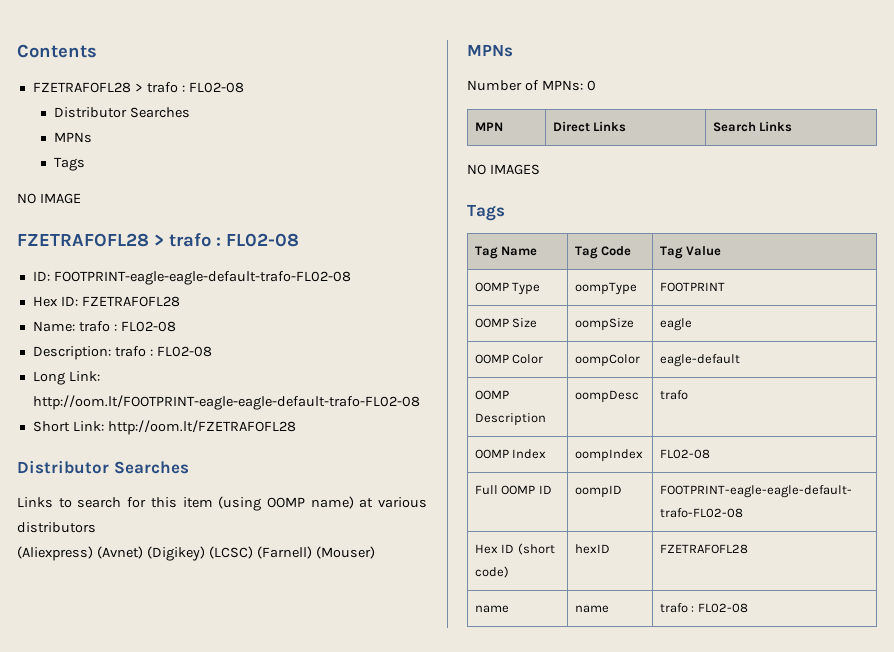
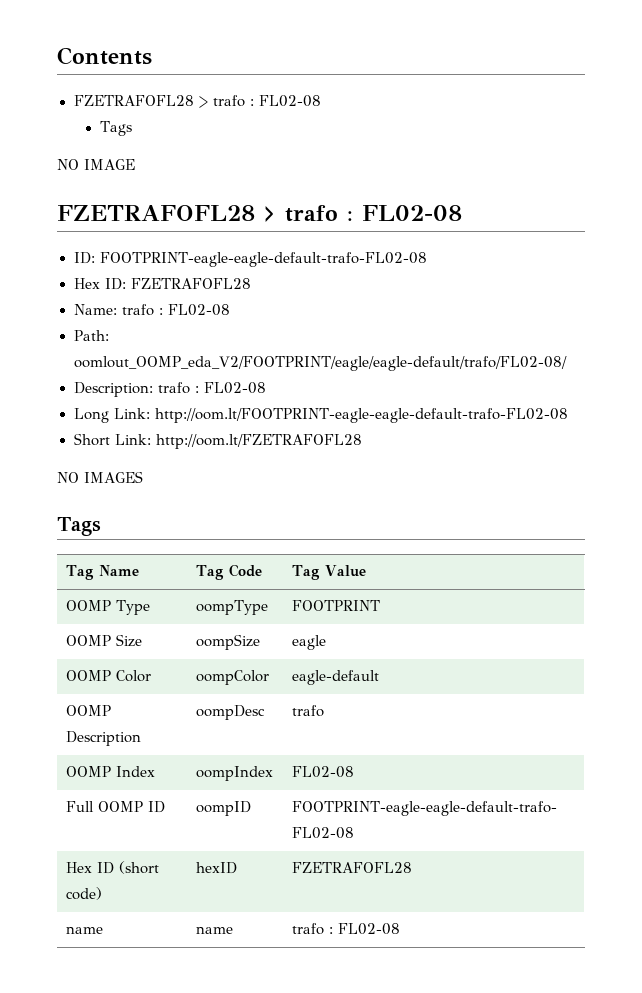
[54,107,191,118] [54,132,93,143] // Distributor Searches // MPNs -> (321, 101) none
(176, 326) none -> [73,330,109,341] [73,356,567,371] // Path: oomlout_OOMP_eda_V2/FOOTPRINT/eagle/eagle-default/trafo/FL02-08/
[17,460,189,474] [17,496,427,511] [17,522,96,533] [17,546,375,561] [467,44,513,57] [467,80,596,91] [474,122,503,131] [552,121,627,132] [712,121,793,132] // Distributor Searches // Links to search for this item (using OOMP name) at various distributors // (Aliexpress) (Avnet) (Digikey) (LCSC) (Farnell) (Mouser) // MPNs // Number of MPNs: 0 // MPN | Direct Links | Search Links -> (362, 441) none

